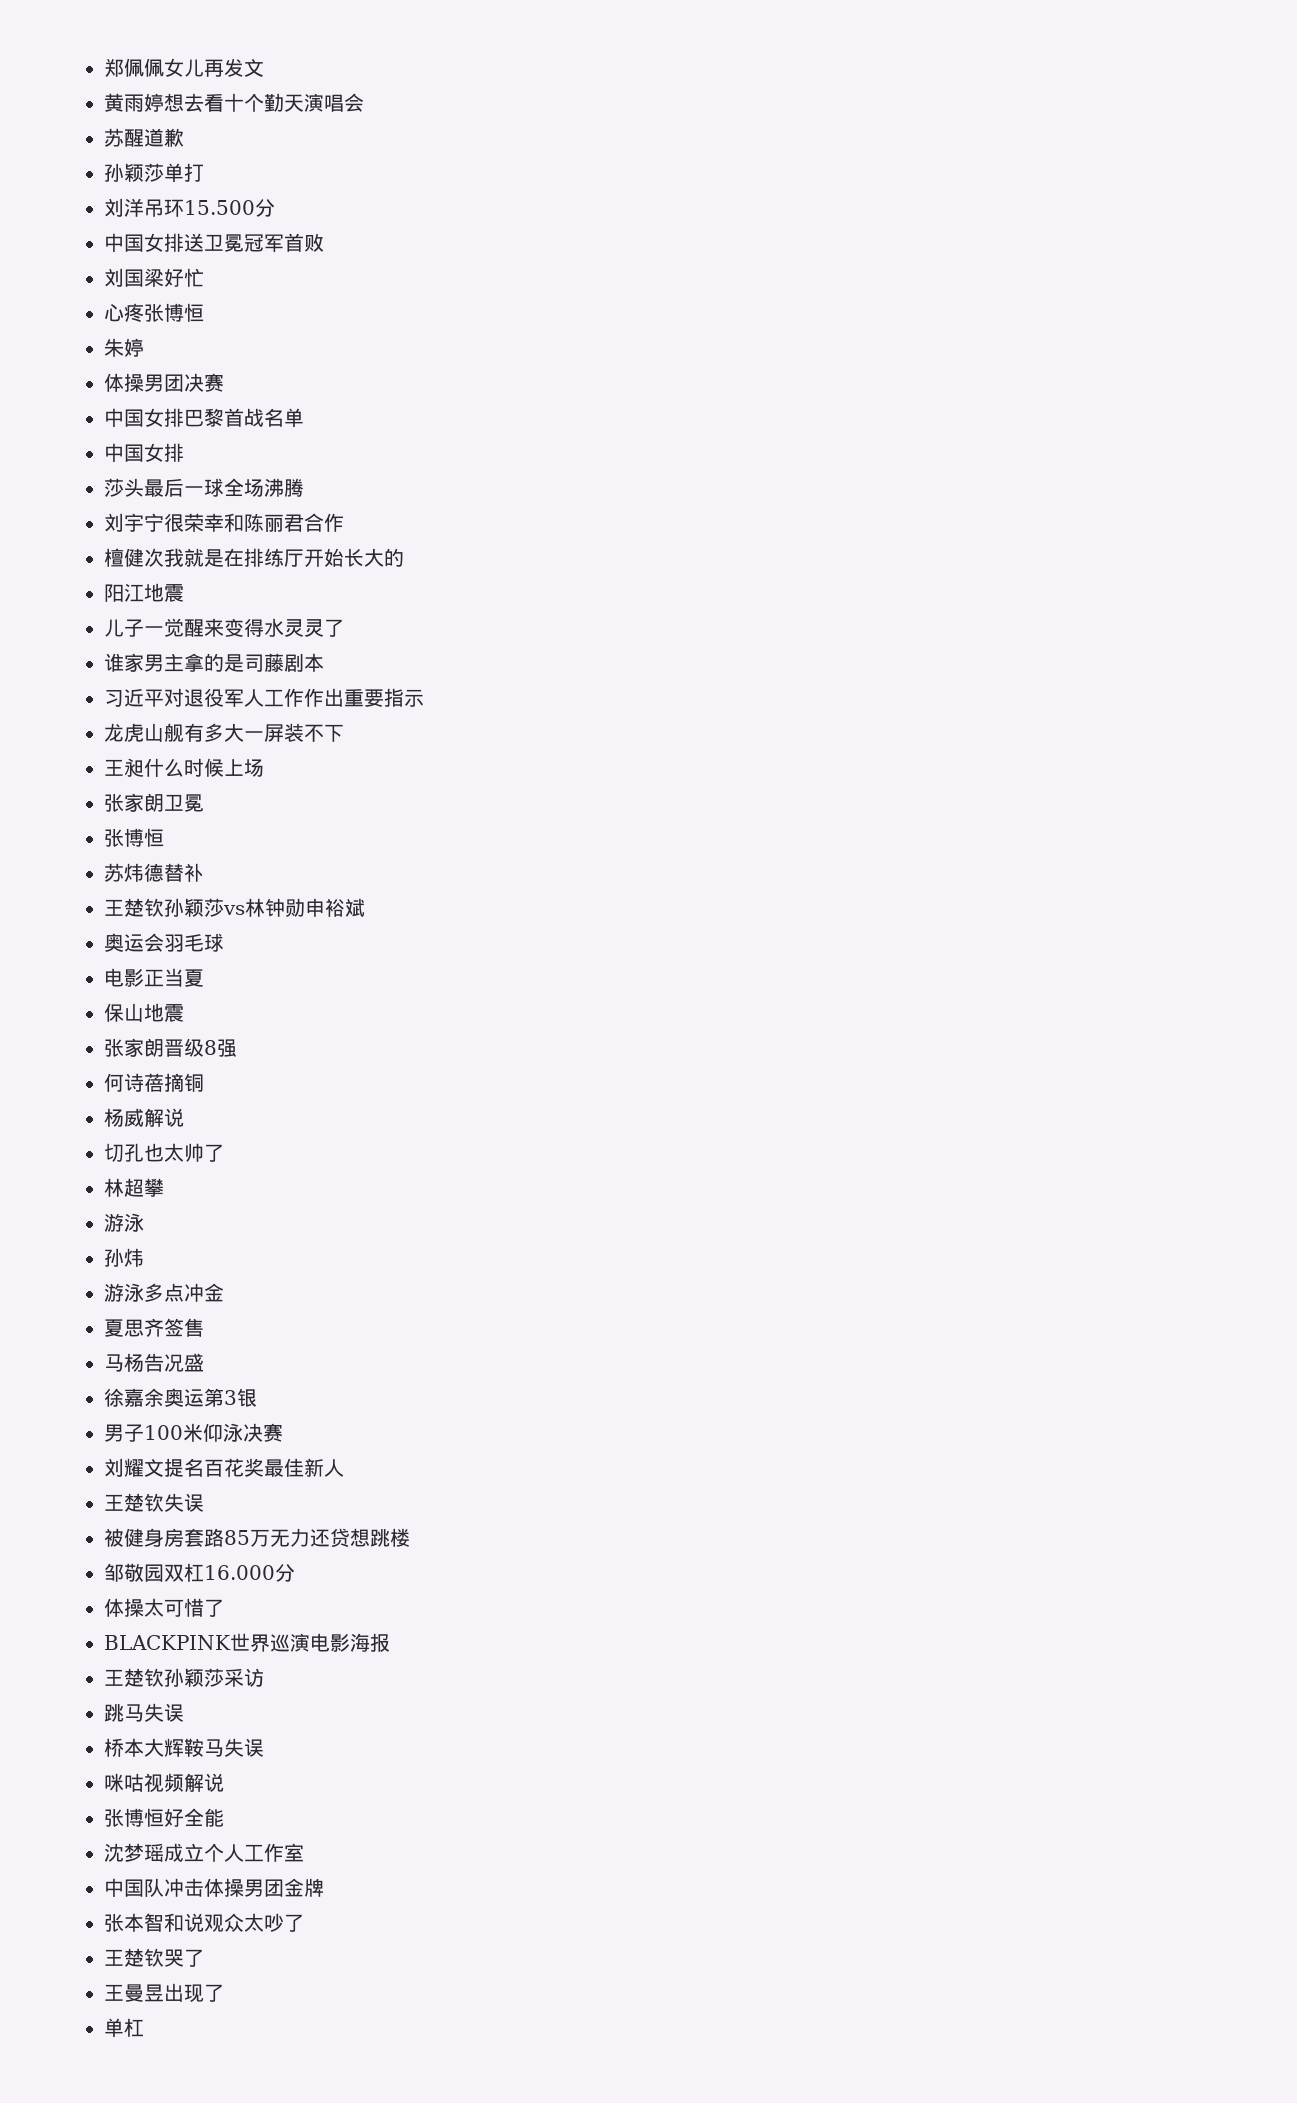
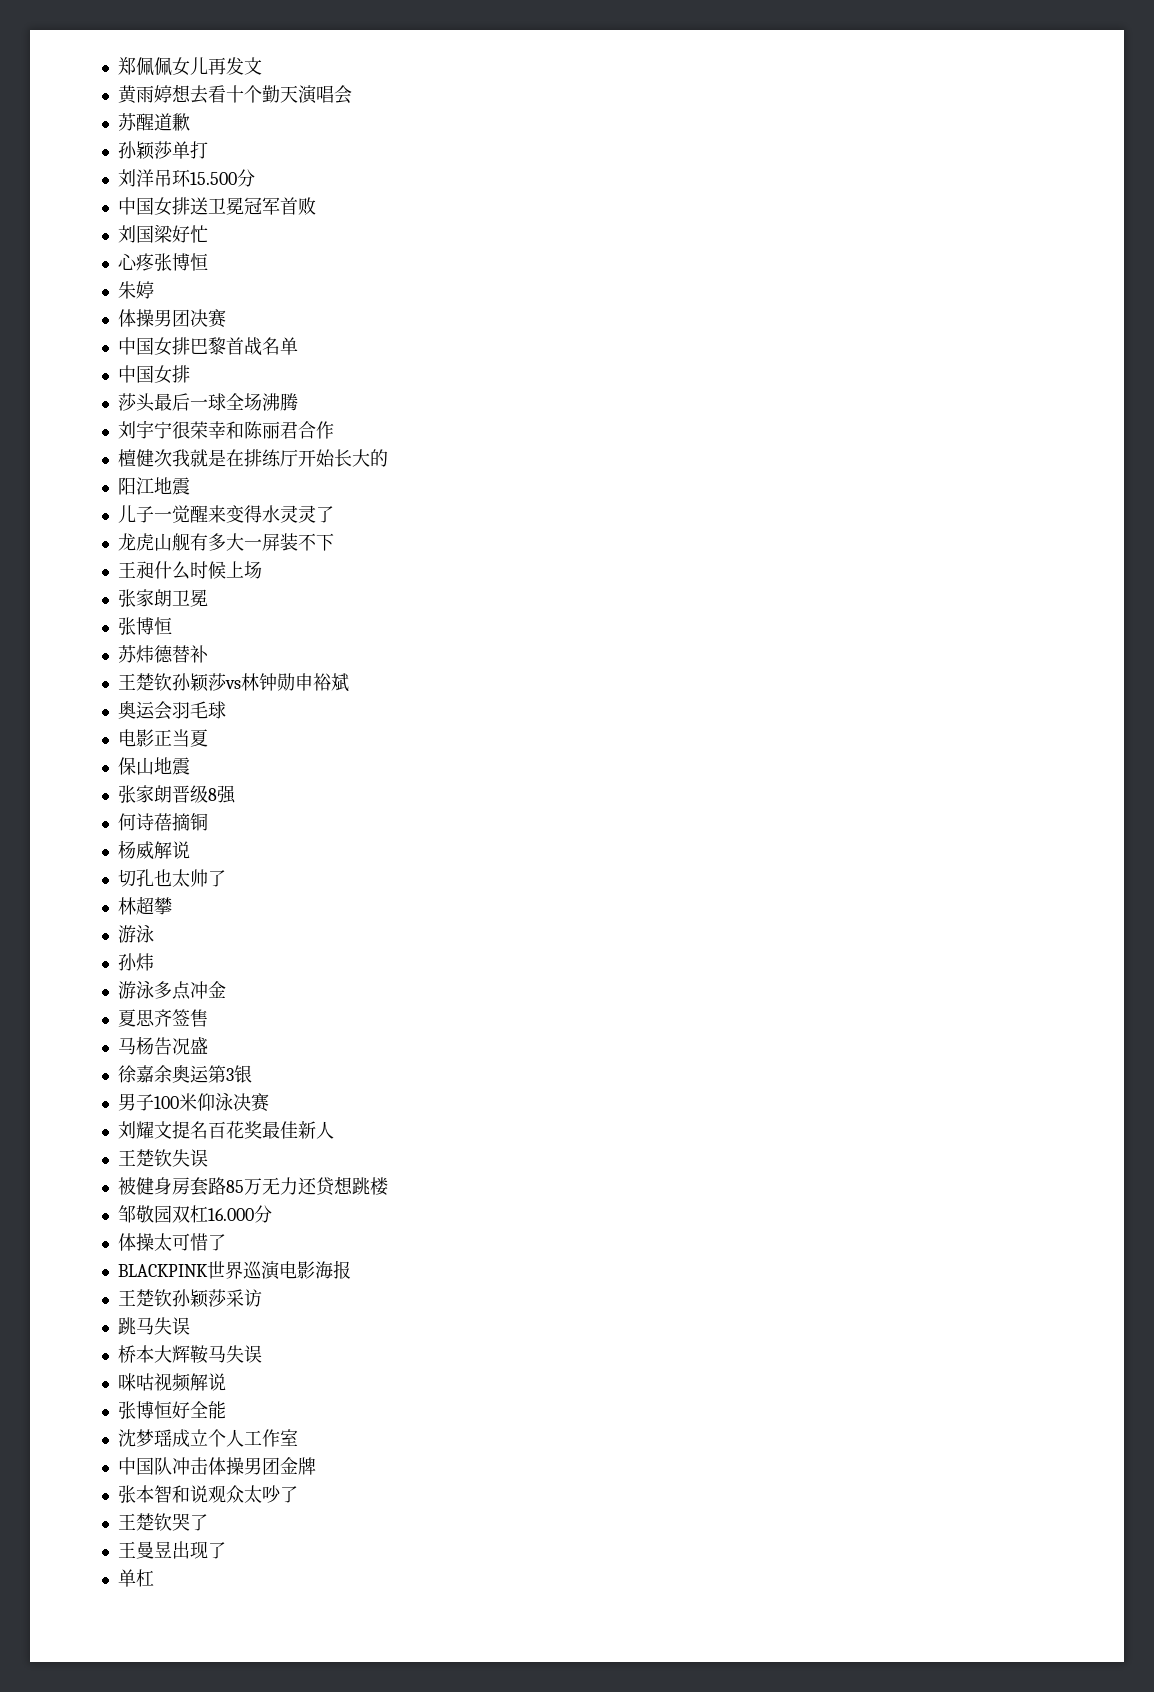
[104,653,324,672] [104,688,424,707] // 谁家男主拿的是司藤剧本 // 习近平对退役军人工作作出重要指示 -> (334, 514) none

